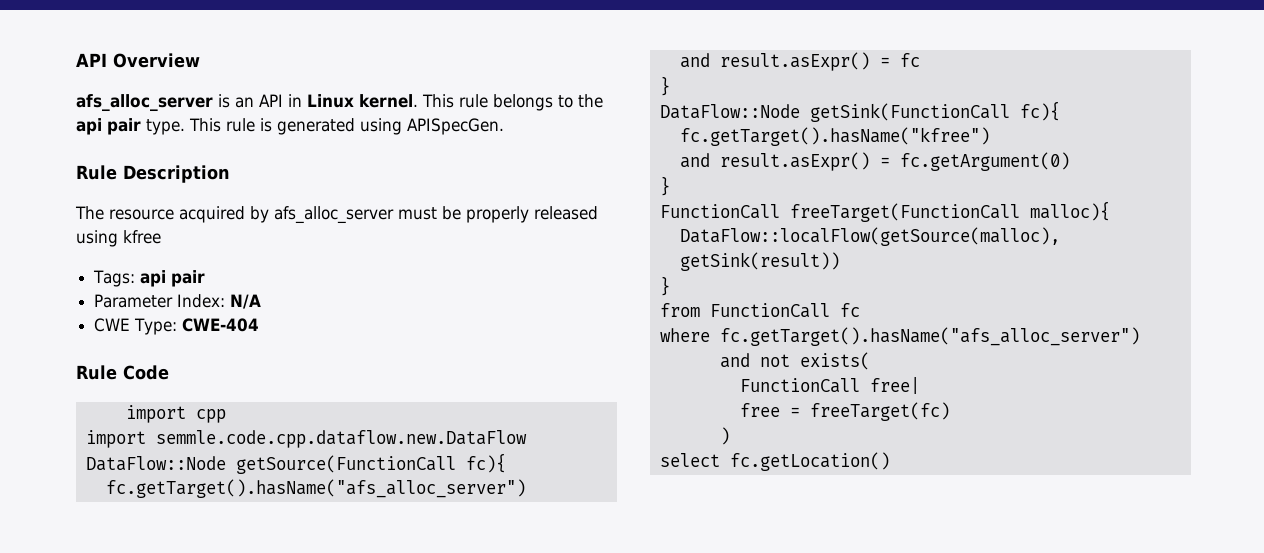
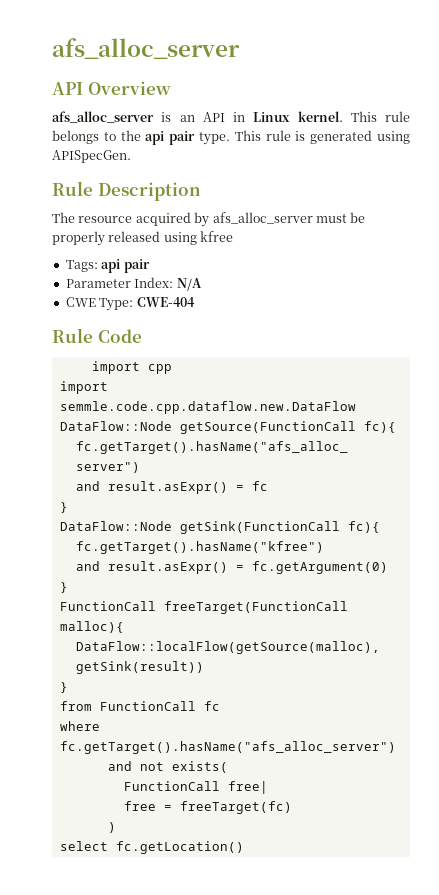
(76, 60) none -> [52,38,240,59] afs_alloc_server //

